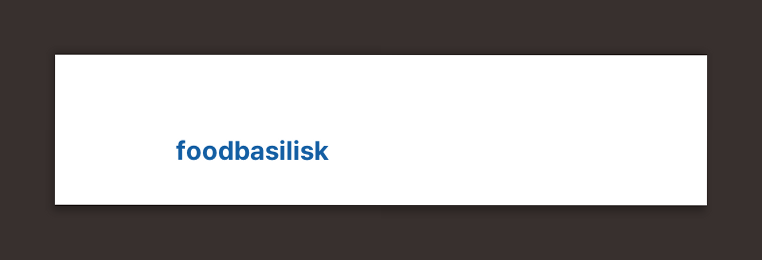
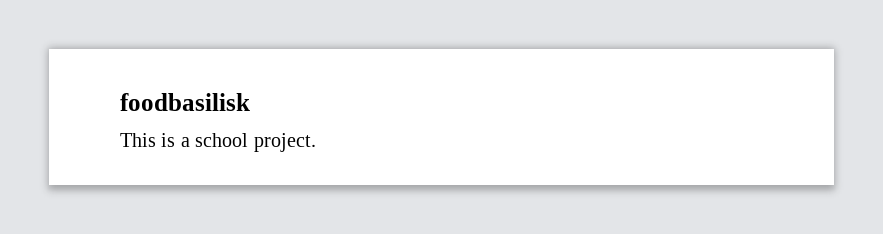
(329, 150) none -> [120,133,316,152] // This is a school project.

